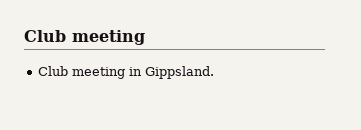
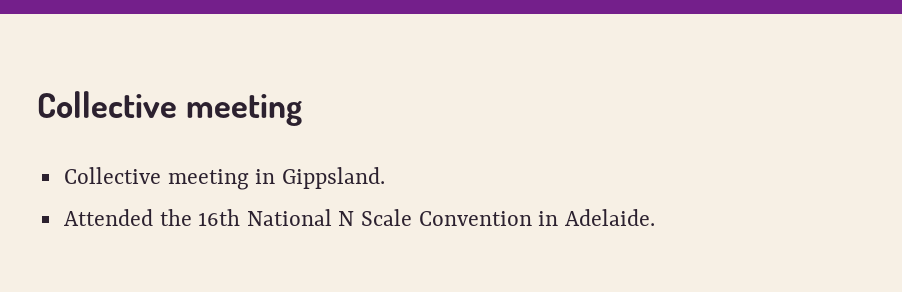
[24,30,66,42] Club -> [37,91,177,118] Collective
[38,66,69,76] Club -> [63,167,161,184] Collective
(215, 72) none -> [63,209,655,226] // Attended the 16th National N Scale Convention in Adelaide.

